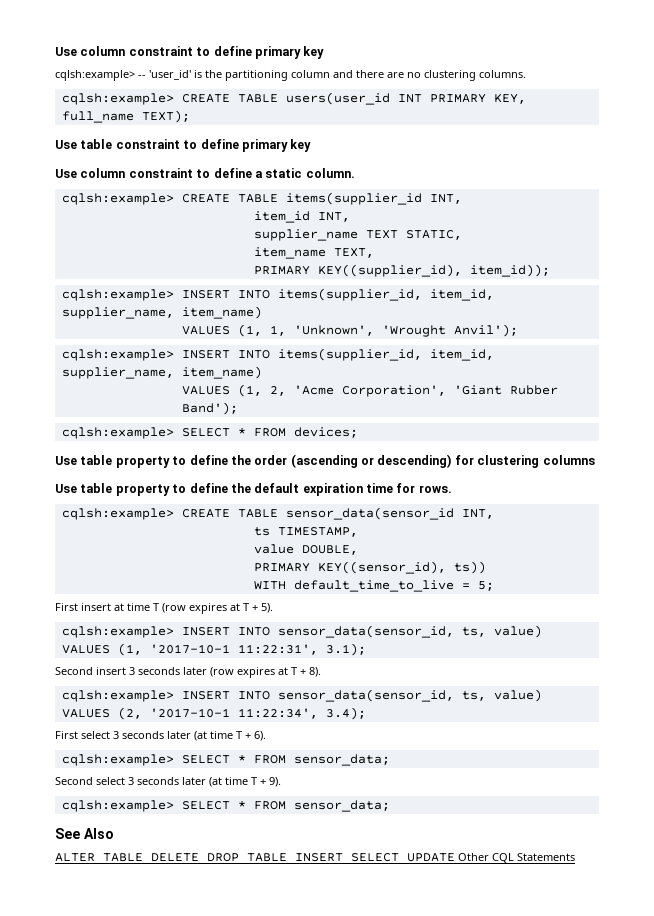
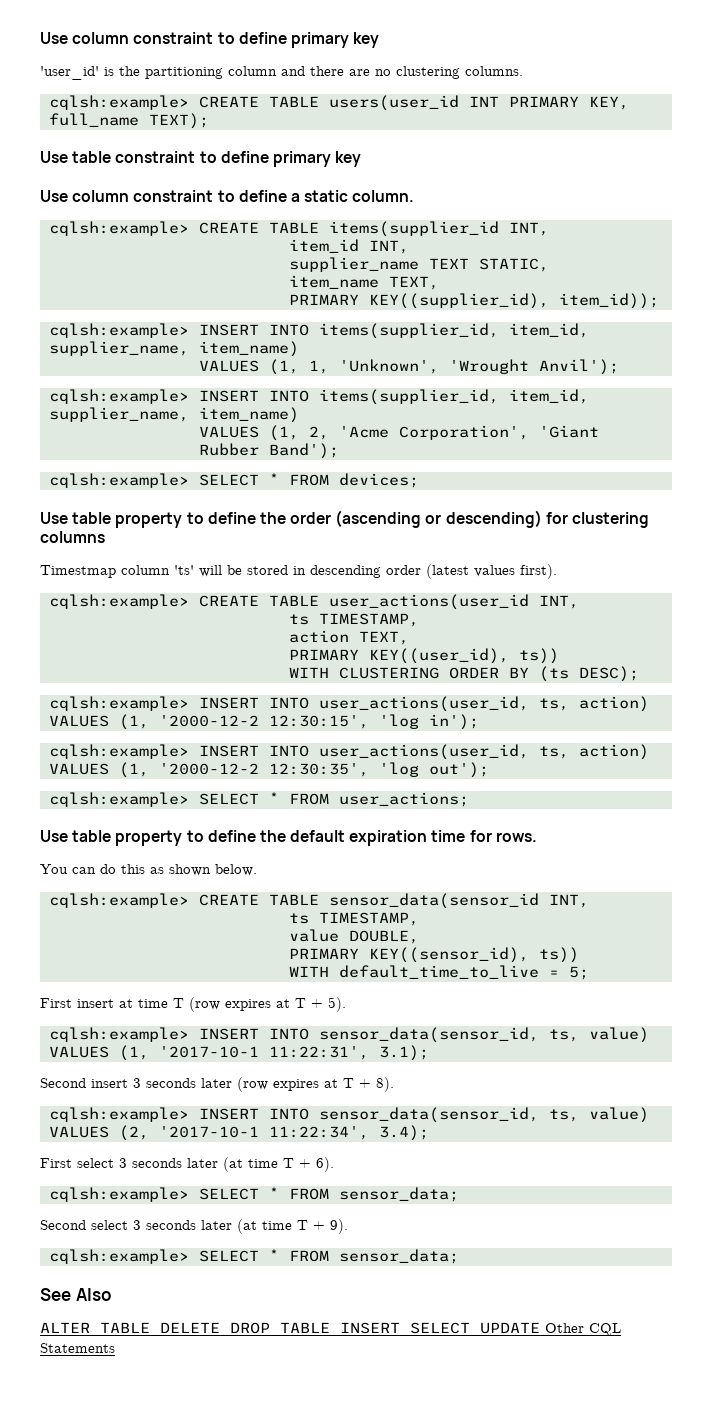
[55,70,146,81] cqlsh:example> -- -> (380, 40) none
(595, 460) none -> [40,564,557,579] [48,594,579,610] [288,613,419,627] [288,630,409,645] [288,648,559,664] [288,666,639,682] [48,696,649,712] [48,714,479,730] [48,744,649,760] [48,762,489,778] [48,792,469,807] // Timestmap column 'ts' will be stored in descending order (latest values first). // cqlsh:example> CREATE TABLE user_actions(user_id INT, // ts TIMESTAMP, // action TEXT, // PRIMARY KEY((user_id), ts)) // WITH CLUSTERING ORDER BY (ts DESC); // cqlsh:example> INSERT INTO user_actions(user_id, ts, action) VALUES (1, '2000-12-2 12:30:15', 'log in'); // cqlsh:example> INSERT INTO user_actions(user_id, ts, action) VALUES (1, '2000-12-2 12:30:35', 'log out'); // cqlsh:example> SELECT * FROM user_actions;
(452, 489) none -> [40,864,257,876] // You can do this as shown below.

